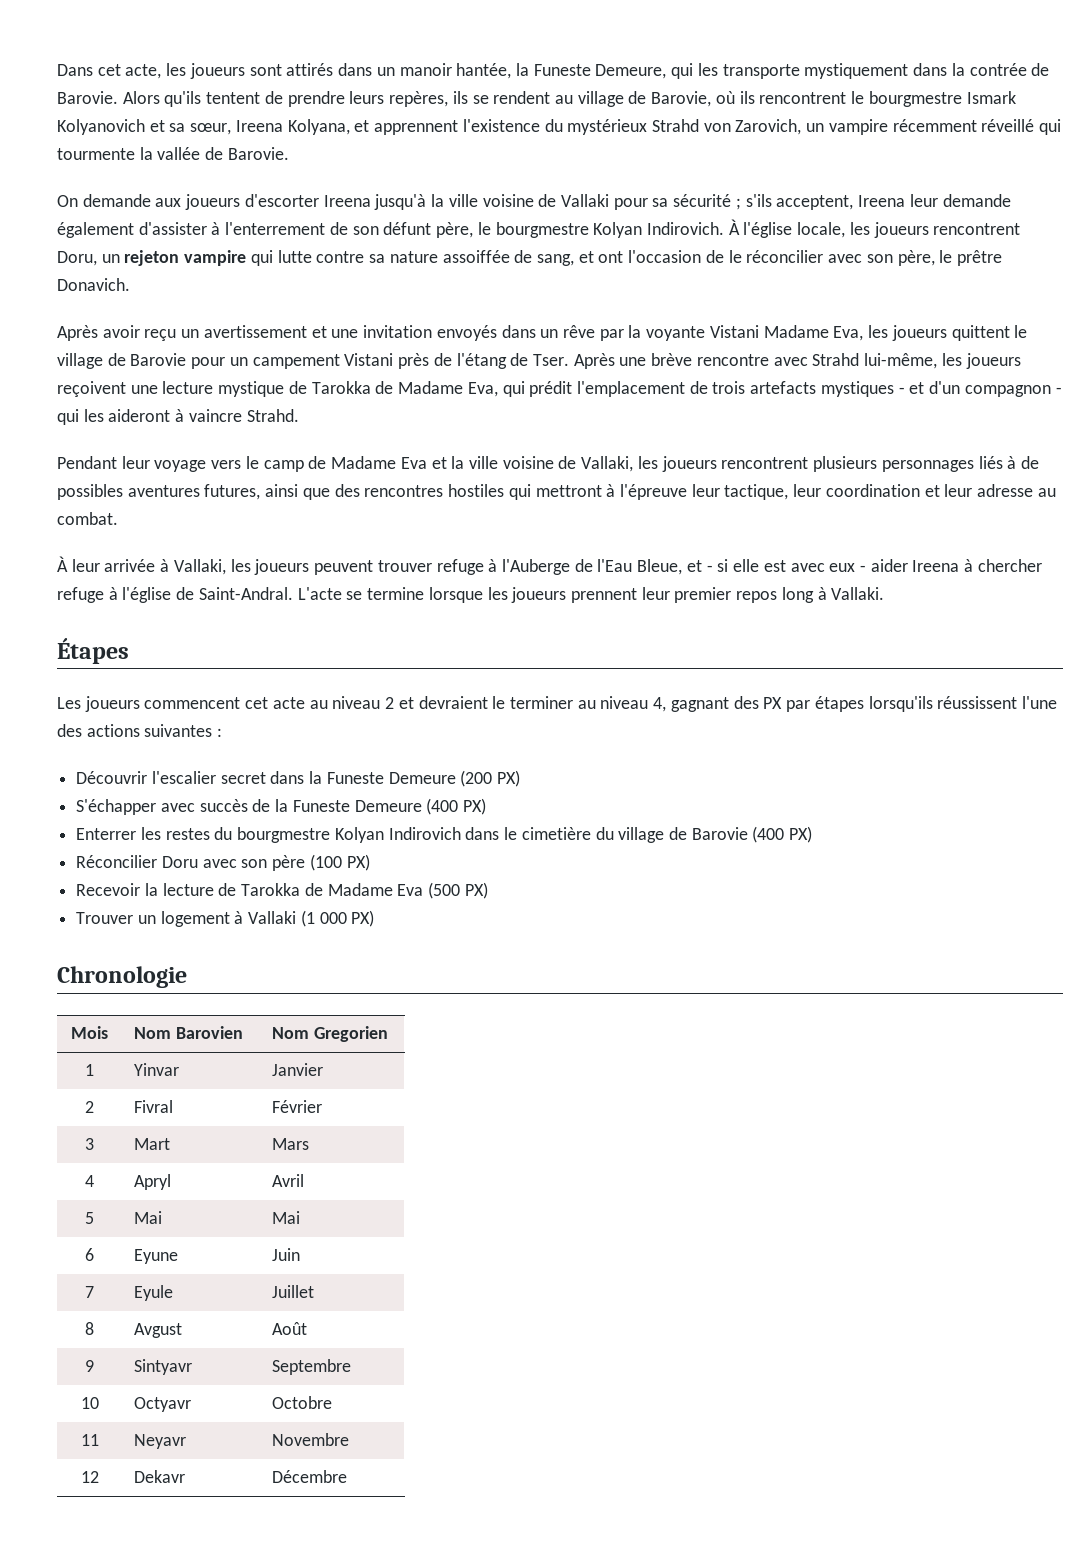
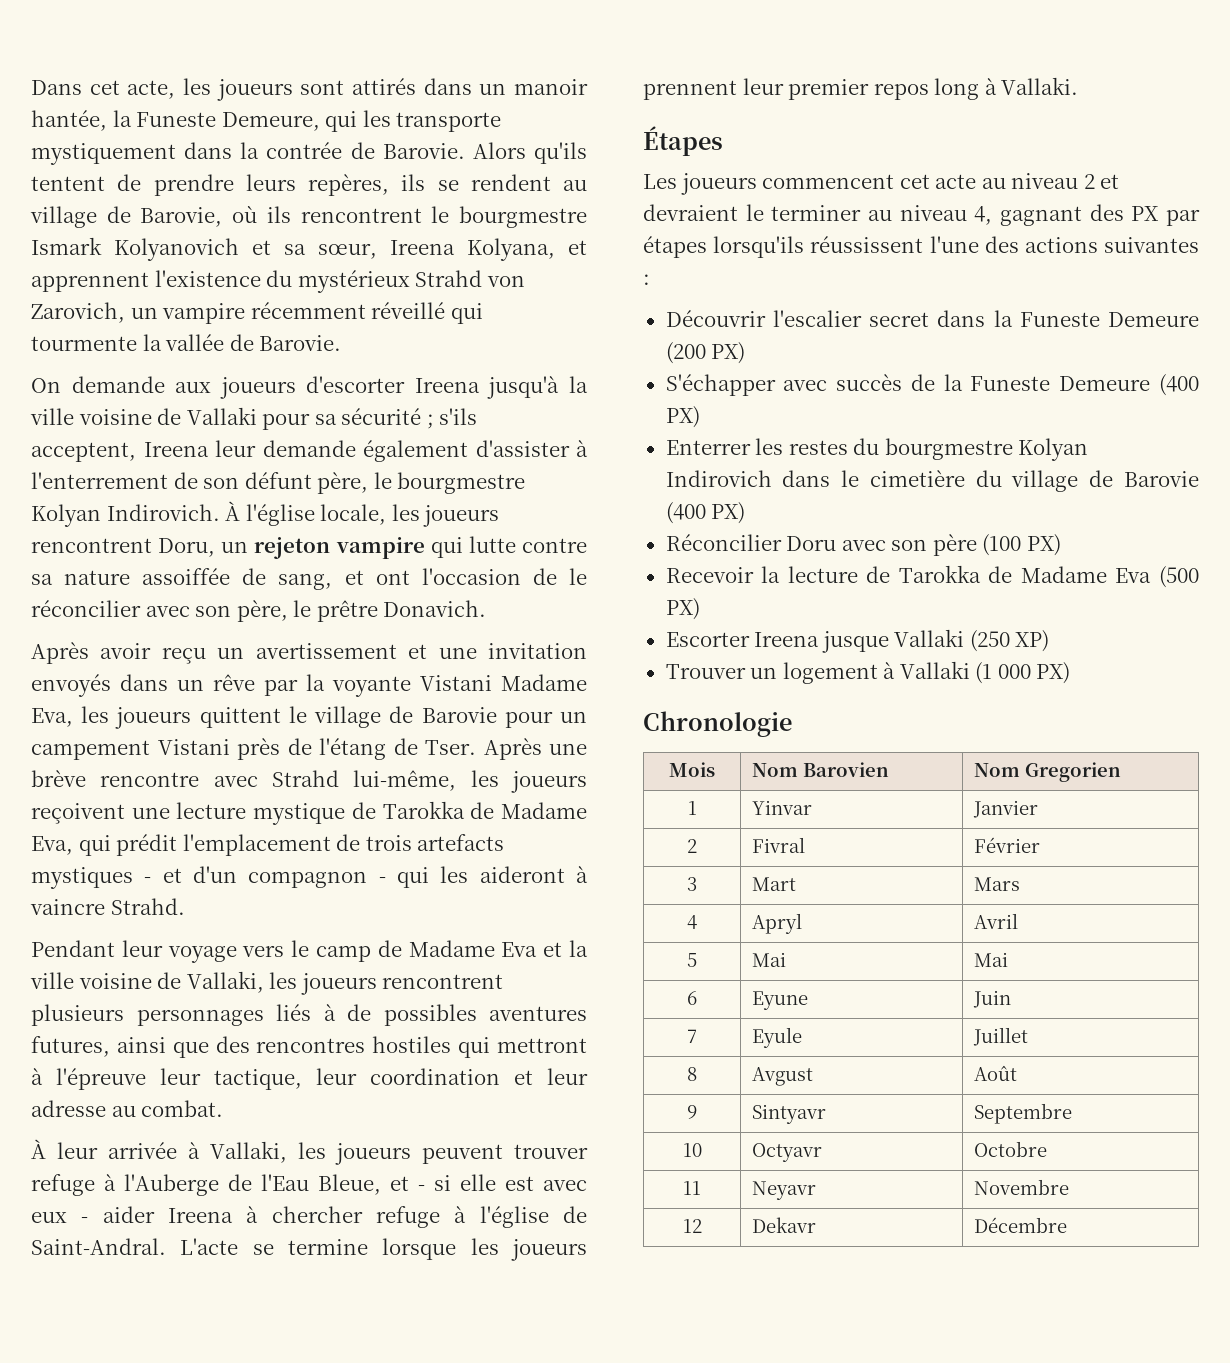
(488, 890) none -> [665,629,1050,653] // Escorter Ireena jusque Vallaki (250 XP)

